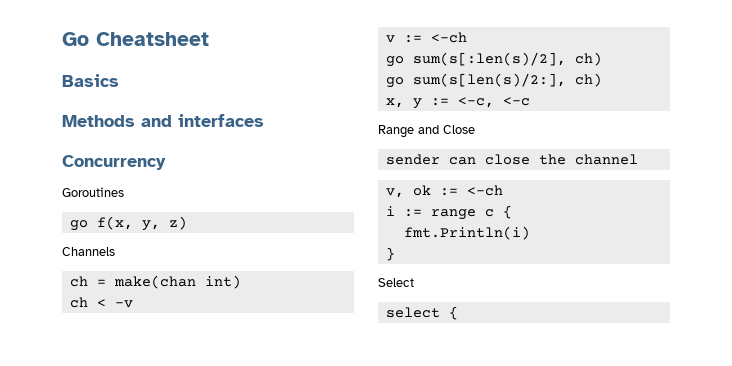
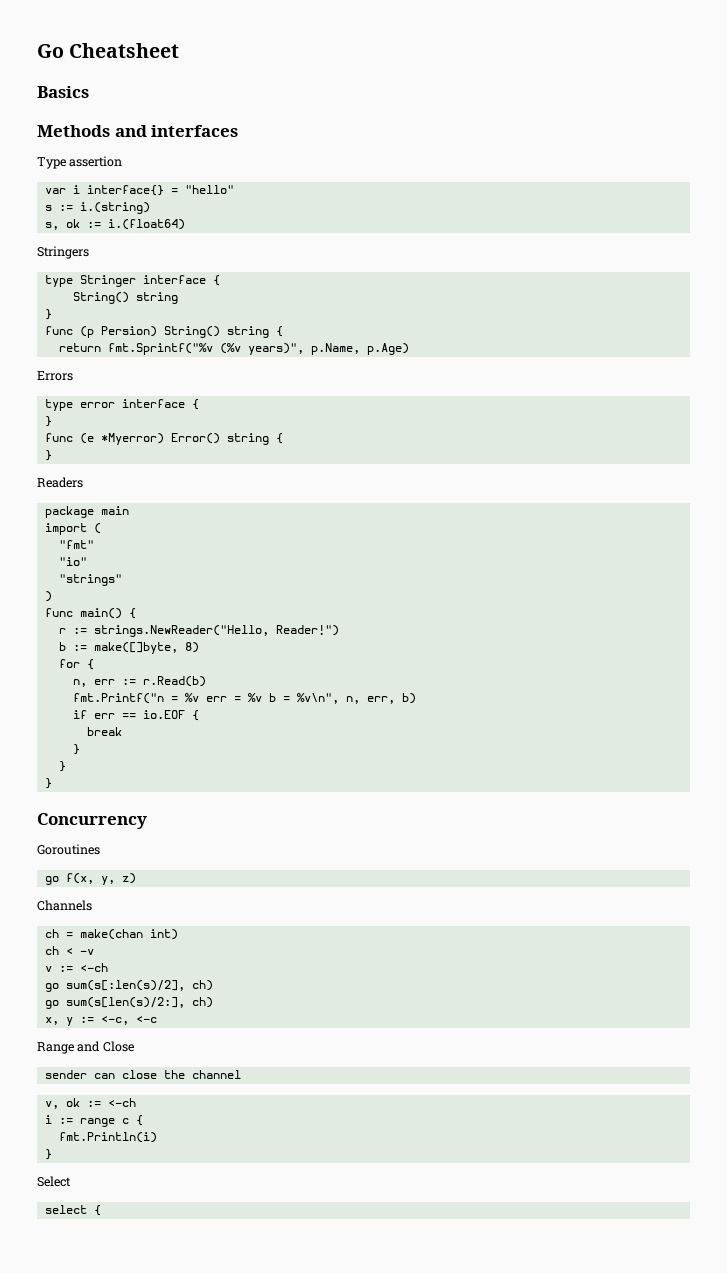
(264, 120) none -> [37,156,123,169] [44,185,234,196] [44,202,150,214] [44,219,185,230] [37,246,89,259] [44,275,220,287] [72,292,178,304] [44,309,52,320] [44,326,283,338] [58,343,409,355] [37,371,73,381] [44,399,199,411] [44,416,52,427] [44,433,283,445] [44,450,52,461] [37,477,83,488] [44,506,129,518] [44,523,101,535] [58,540,94,549] [58,557,87,566] [58,574,122,586] [44,591,52,602] [44,608,136,619] [58,625,339,637] [58,642,199,654] [58,659,94,670] [72,676,206,687] [72,693,416,704] [72,710,199,721] [86,727,122,736] [72,744,80,755] [58,761,66,772] [44,778,52,789] // Type assertion // var i interface{} = "hello" // s := i.(string) // s, ok := i.(float64) // Stringers // type Stringer interface { // String() string // } // func (p Persion) String() string { // return fmt.Sprintf("%v (%v years)", p.Name, p.Age) // Errors // type error interface { // } // func (e *Myerror) Error() string { // } // Readers // package main // import ( // "fmt" // "io" // "strings" // ) // func main() { // r := strings.NewReader("Hello, Reader!") // b := make([]byte, 8) // for { // n, err := r.Read(b) // fmt.Printf("n = %v err = %v b = %v\n", n, err, b) // if err == io.EOF { // break // } // } // }

